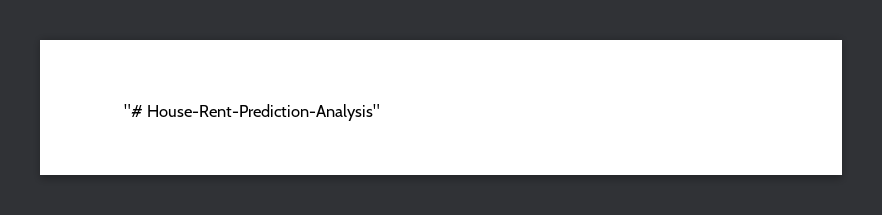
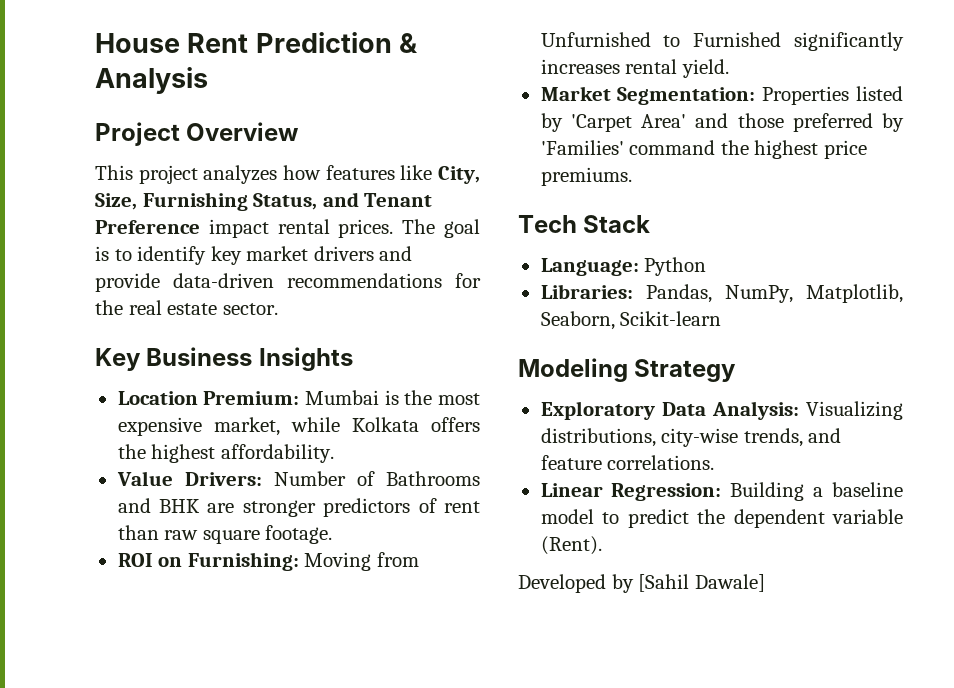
[124,104,381,121] "# House-Rent-Prediction-Analysis" -> [95,32,418,53] [95,67,208,94] [95,122,300,146] [95,165,480,184] [95,192,433,211] [95,219,481,238] [95,246,413,265] [95,273,481,292] [95,300,278,315] [95,347,353,371] [117,390,480,405] [117,417,480,436] [117,444,334,463] [116,471,480,486] [117,498,481,517] [117,525,333,544] [117,552,419,571] [540,32,904,51] [540,59,729,78] [540,86,903,105] [540,113,904,132] [540,140,867,159] [540,167,632,186] [518,215,651,233] [540,257,707,276] [540,284,903,303] [540,311,722,330] [518,358,737,382] [540,401,903,420] [540,428,842,447] [540,455,715,470] [540,482,903,501] [540,509,903,528] [540,536,602,555] [518,574,765,593] House Rent Prediction & Analysis // Project Overview // This project analyzes how features like City, Size, Furnishing Status, and Tenant Preference impact rental prices. The goal is to identify key market drivers and provide data-driven recommendations for the real estate sector. // Key Business Insights // Location Premium: Mumbai is the most expensive market, while Kolkata offers the highest affordability. // Value Drivers: Number of Bathrooms and BHK are stronger predictors of rent than raw square footage. // ROI on Furnishing: Moving from Unfurnished to Furnished significantly increases rental yield. // Market Segmentation: Properties listed by 'Carpet Area' and those preferred by 'Families' command the highest price premiums. // Tech Stack // Language: Python // Libraries: Pandas, NumPy, Matplotlib, Seaborn, Scikit-learn // Modeling Strategy // Exploratory Data Analysis: Visualizing distributions, city-wise trends, and feature correlations. // Linear Regression: Building a baseline model to predict the dependent variable (Rent). // Developed by [Sahil Dawale]

